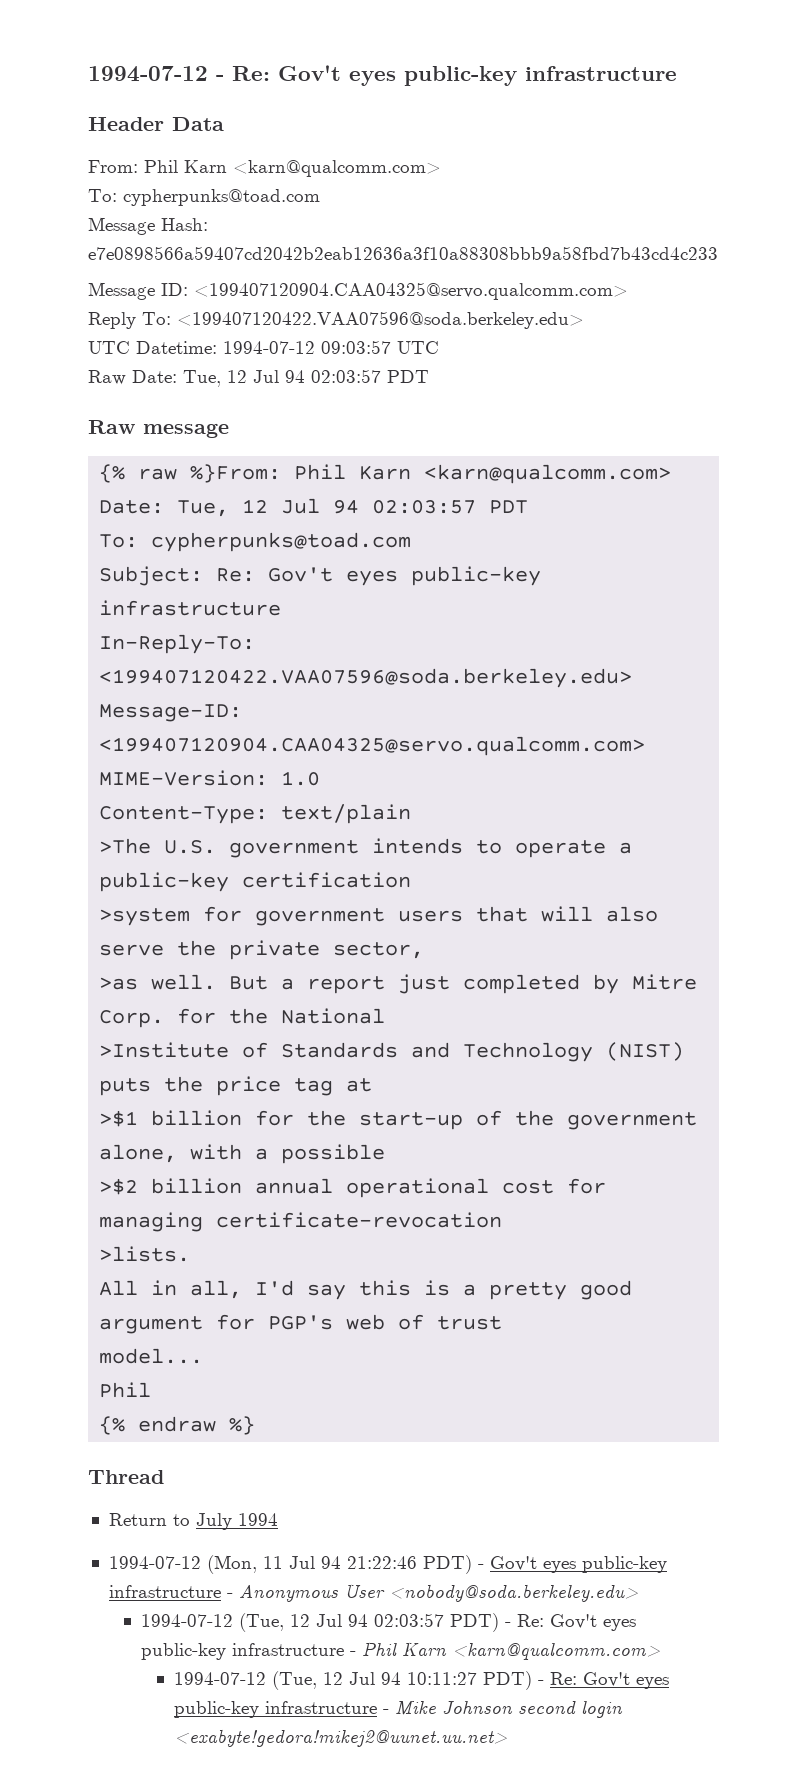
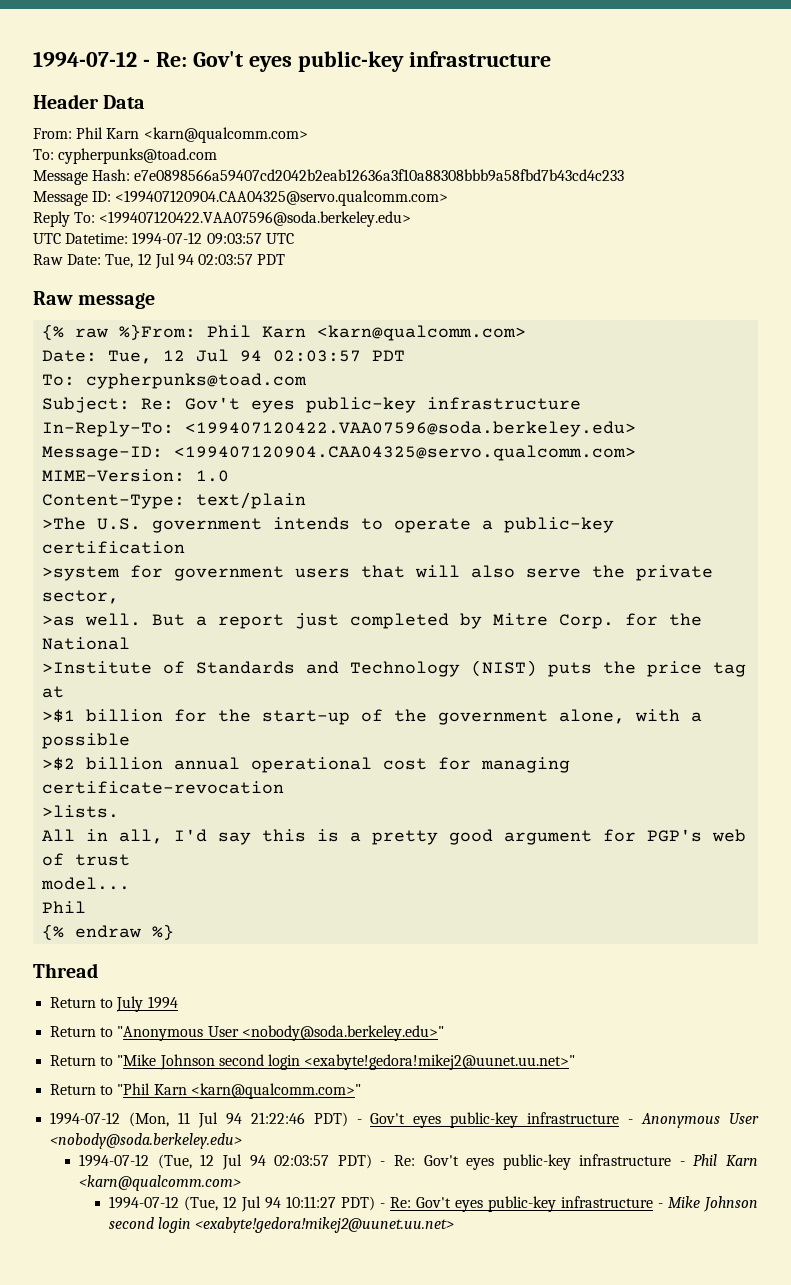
(278, 1519) none -> [50,1025,444,1041] [50,1054,576,1070] [50,1083,361,1099] // Return to "Anonymous User <nobody@soda.berkeley.edu>" // Return to "Mike Johnson second login <exabyte!gedora!mikej2@uunet.uu.net>" // Return to "Phil Karn <karn@qualcomm.com>"

